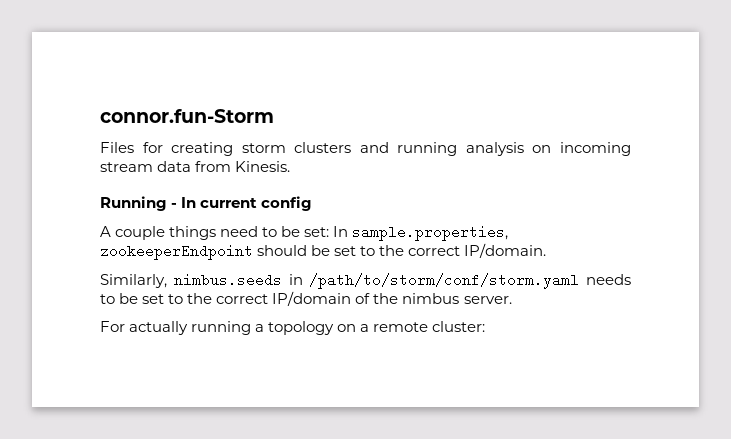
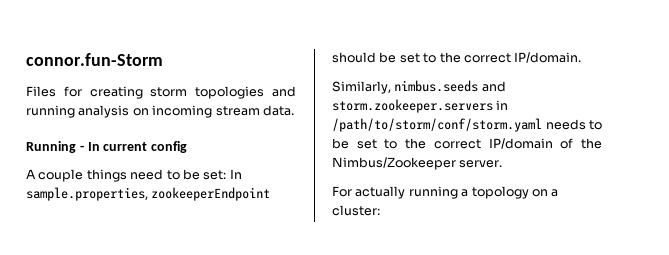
[294,142,352,153] clusters -> [195,86,265,99] topologies
[157,161,291,172] data from Kinesis. -> [262,105,294,116] data.
(282, 280) none -> [481,81,506,92] [332,99,493,113] and storm.zookeeper.servers
[402,293,460,304] nimbus -> [332,157,456,170] Nimbus/Zookeeper
[373,322,429,332] remote -> (559, 193) none

